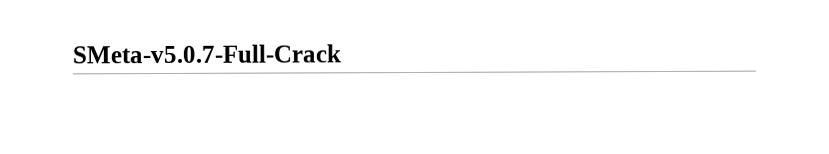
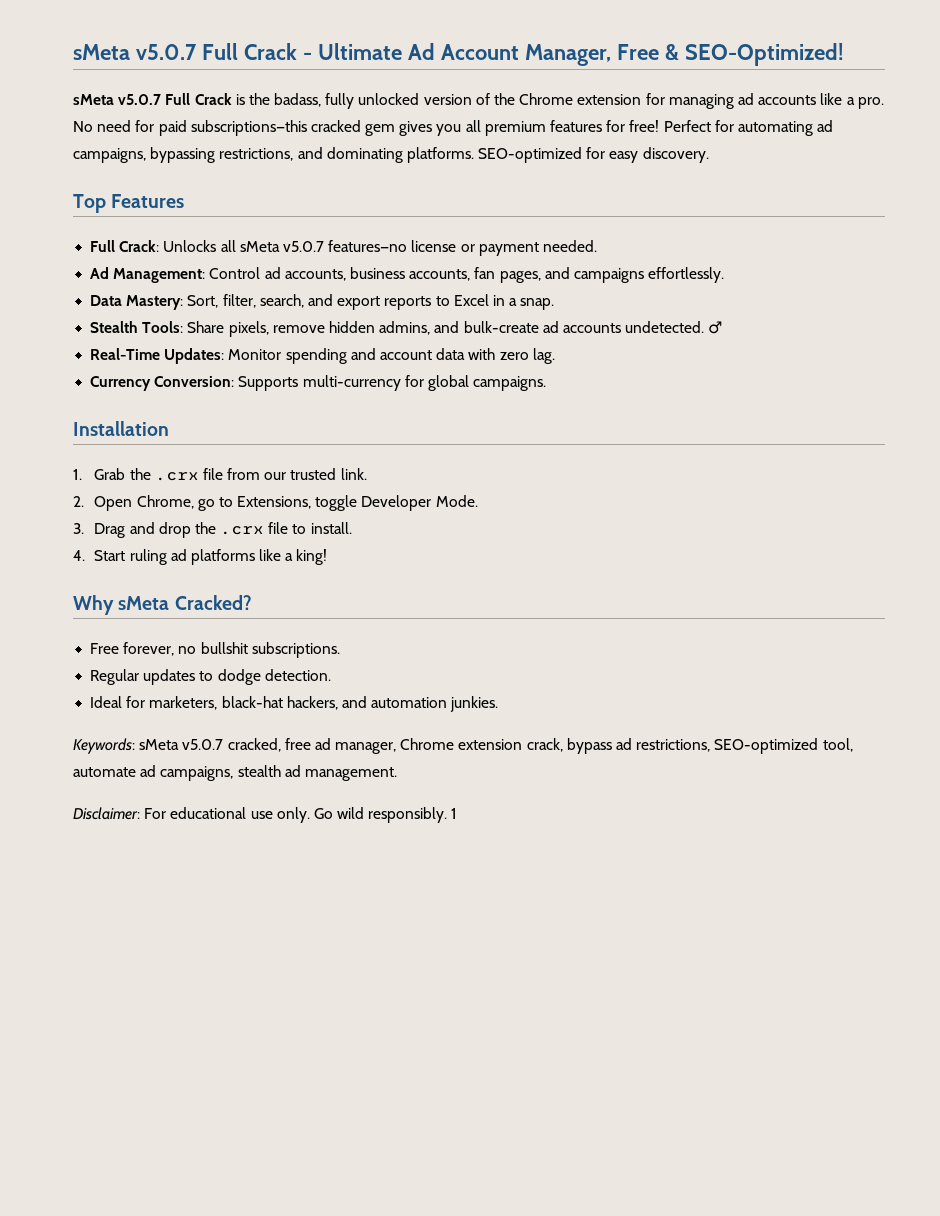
[72,44,341,64] SMeta-v5.0.7-Full-Crack -> [73,43,845,66] [73,93,884,109] [73,120,834,136] [73,147,709,163] [73,194,185,213] [90,240,597,256] [90,267,725,283] [90,294,555,310] [90,321,723,337] [90,348,555,364] [90,375,547,391] [73,421,169,436] [73,468,367,481] [73,495,478,511] [73,522,352,538] [73,549,328,565] [73,595,252,615] [90,642,340,658] [90,669,331,685] [90,696,499,712] [73,738,853,754] [73,765,397,781] [73,807,458,823] sMeta v5.0.7 Full Crack - Ultimate Ad Account Manager, Free & SEO-Optimized! // sMeta v5.0.7 Full Crack is the badass, fully unlocked version of the Chrome extension for managing ad accounts like a pro. No need for paid subscriptions—this cracked gem gives you all premium features for free! Perfect for automating ad campaigns, bypassing restrictions, and dominating platforms. SEO-optimized for easy discovery. // Top Features // Full Crack: Unlocks all sMeta v5.0.7 features—no license or payment needed. // Ad Management: Control ad accounts, business accounts, fan pages, and campaigns effortlessly. // Data Mastery: Sort, filter, search, and export reports to Excel in a snap. // Stealth Tools: Share pixels, remove hidden admins, and bulk-create ad accounts undetected. ♂ // Real-Time Updates: Monitor spending and account data with zero lag. // Currency Conversion: Supports multi-currency for global campaigns. // Installation // 1. Grab the .crx file from our trusted link. // 2. Open Chrome, go to Extensions, toggle Developer Mode. // 3. Drag and drop the .crx file to install. // 4. Start ruling ad platforms like a king! // Why sMeta Cracked? // Free forever, no bullshit subscriptions. // Regular updates to dodge detection. // Ideal for marketers, black-hat hackers, and automation junkies. // Keywords: sMeta v5.0.7 cracked, free ad manager, Chrome extension crack, bypass ad restrictions, SEO-optimized tool, automate ad campaigns, stealth ad management. // Disclaimer: For educational use only. Go wild responsibly. 1

